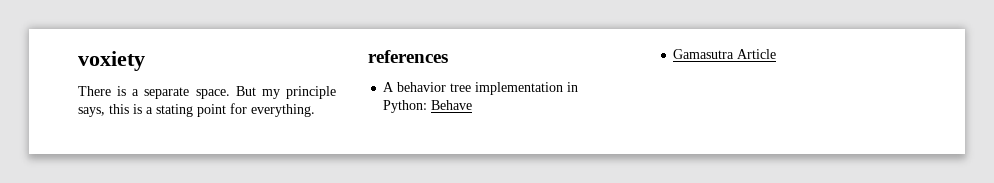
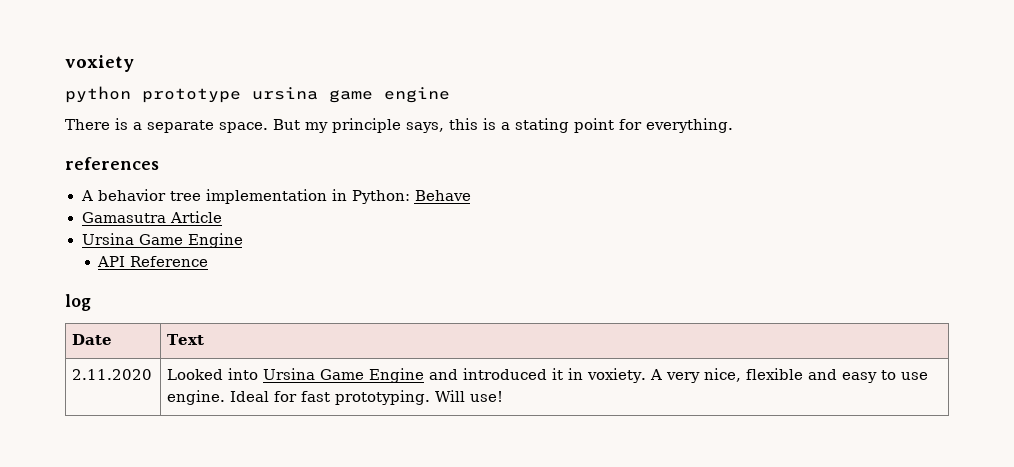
(145, 61) none -> [65,86,450,103] // python prototype ursina game engine
(777, 54) none -> [81,233,243,248] [97,256,209,267] [65,294,91,311] [72,334,113,345] [167,334,205,345] [72,369,153,380] [167,368,929,383] [167,390,504,405] // Ursina Game Engine // API Reference // log // Date | Text // 2.11.2020 | Looked into Ursina Game Engine and introduced it in voxiety. A very nice, flexible and easy to use engine. Ideal for fast prototyping. Will use!

